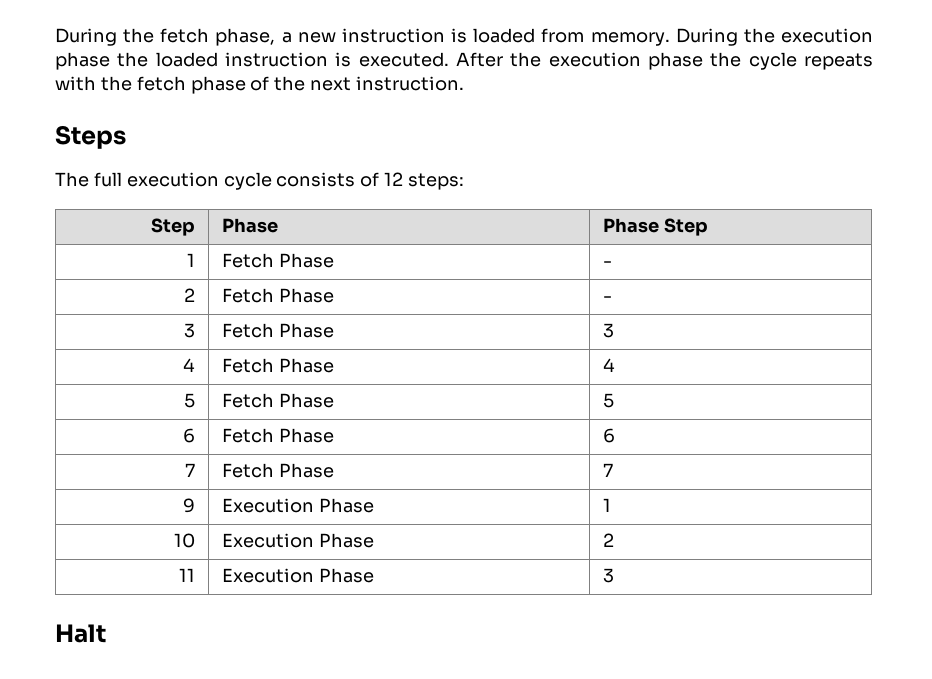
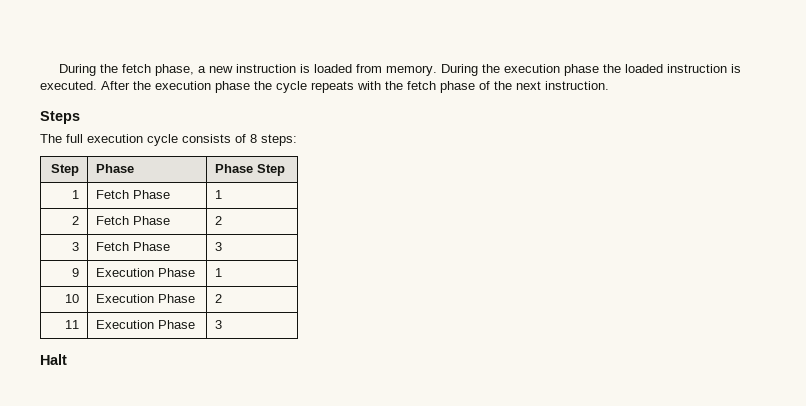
[384,172,404,186] 12 -> [250,134,257,143] 8
[603,261,613,267] - -> [215,190,223,199] 1
[603,296,613,302] - -> [215,216,223,225] 2
[182,358,195,372] [222,358,335,373] [603,358,616,372] [183,393,195,408] [222,393,335,408] [603,393,615,408] [182,428,195,443] [222,428,335,443] [603,428,616,443] [184,463,195,477] [222,463,335,478] [603,463,614,477] // 4 | Fetch Phase | 4 // 5 | Fetch Phase | 5 // 6 | Fetch Phase | 6 // 7 | Fetch Phase | 7 -> (223, 246) none

